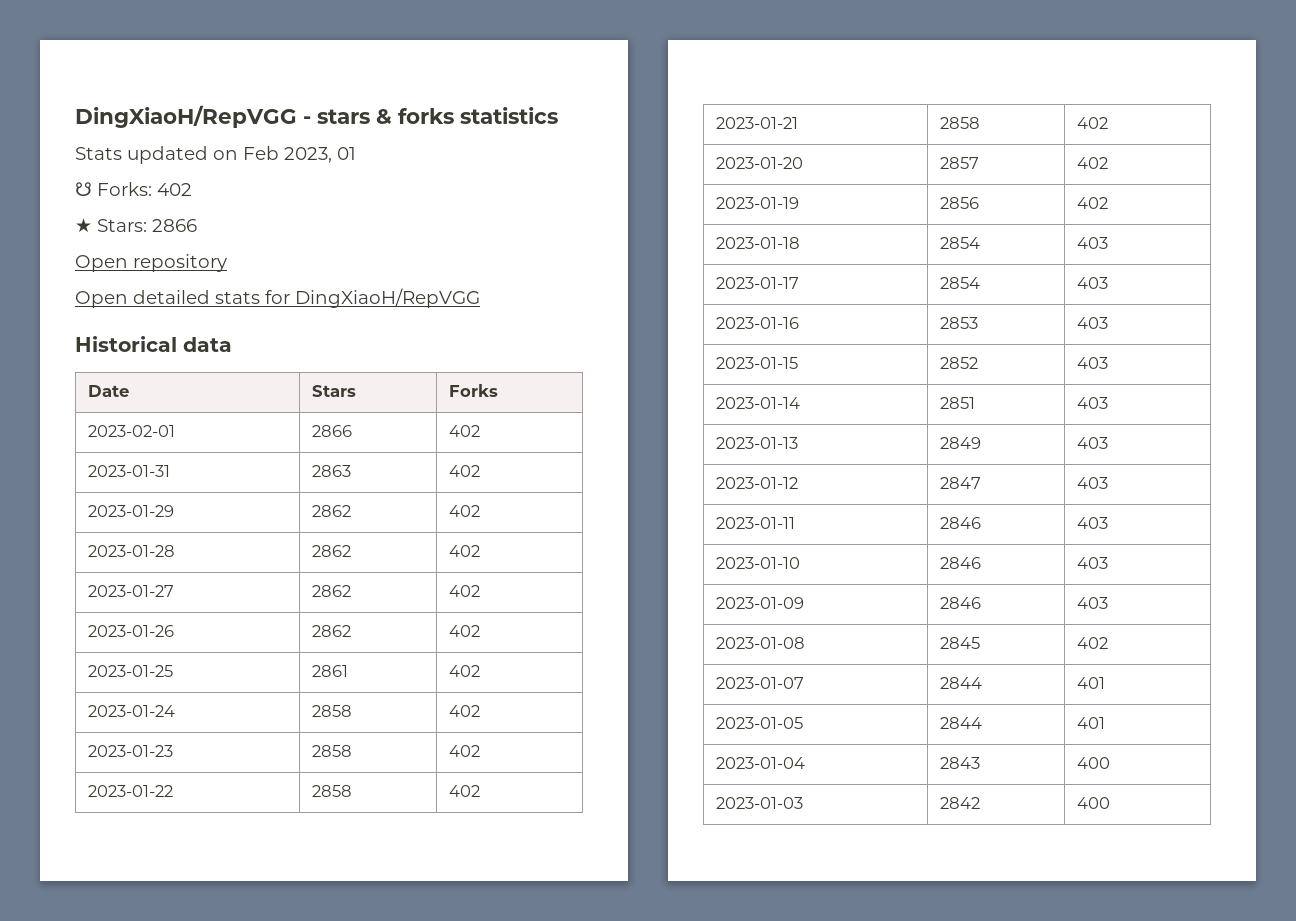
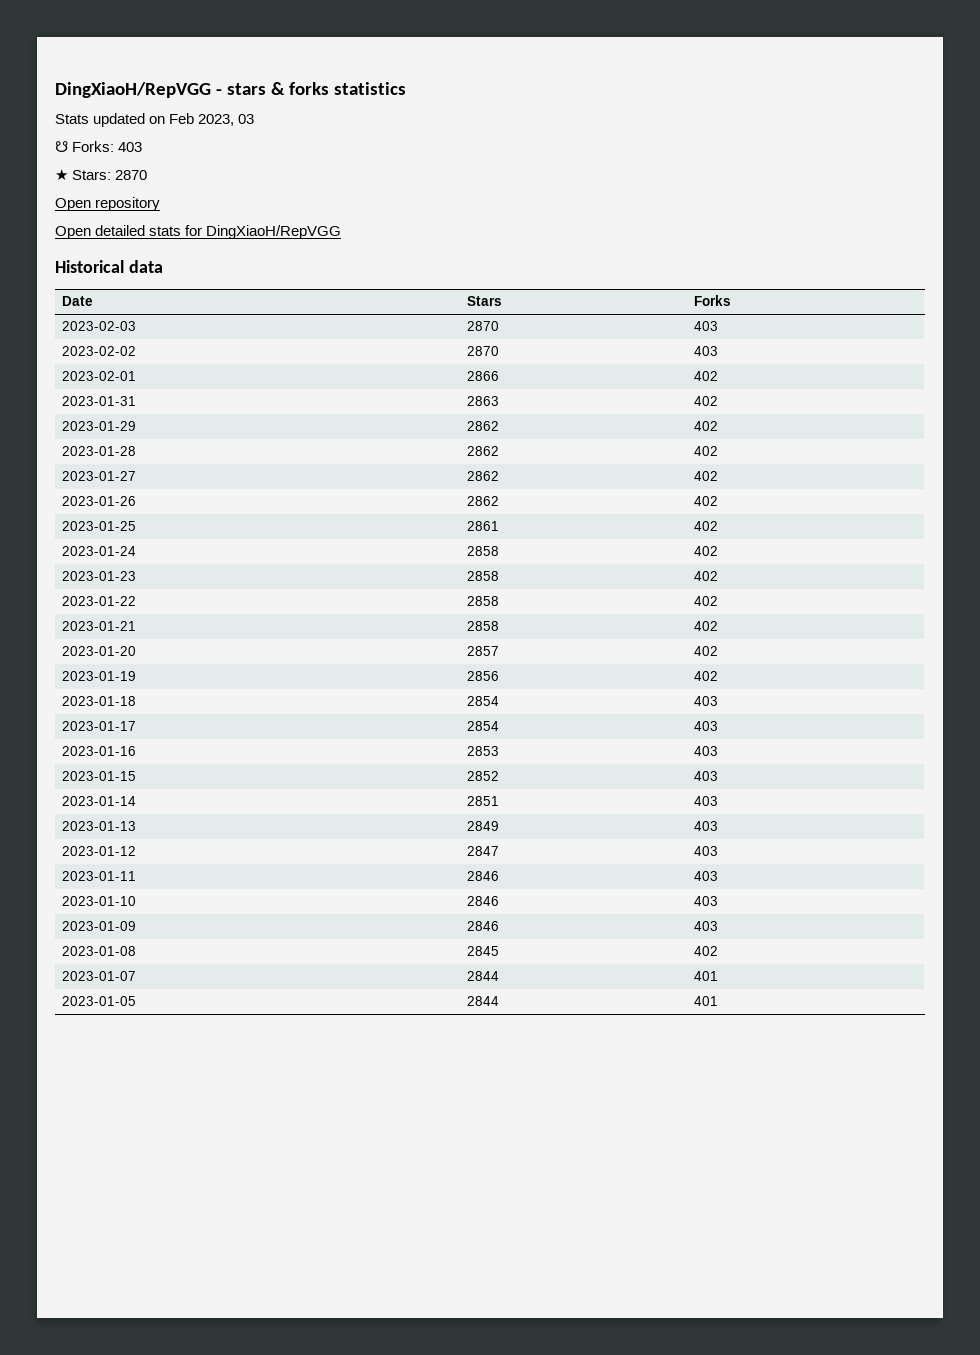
[337,147,356,160] 01 -> [238,114,255,124] 03
[157,183,192,196] 402 -> [118,142,143,152] 403
[152,219,197,232] 2866 -> [115,170,148,180] 2870
(498, 390) none -> [61,321,136,331] [466,321,499,331] [693,321,718,331] [61,346,136,356] [466,346,499,356] [693,346,718,356] // 2023-02-03 | 2870 | 403 // 2023-02-02 | 2870 | 403
[715,757,805,769] [939,757,980,769] [1076,757,1110,769] [715,797,803,809] [939,797,980,809] [1076,797,1110,809] // 2023-01-04 | 2843 | 400 // 2023-01-03 | 2842 | 400 -> (718, 1001) none

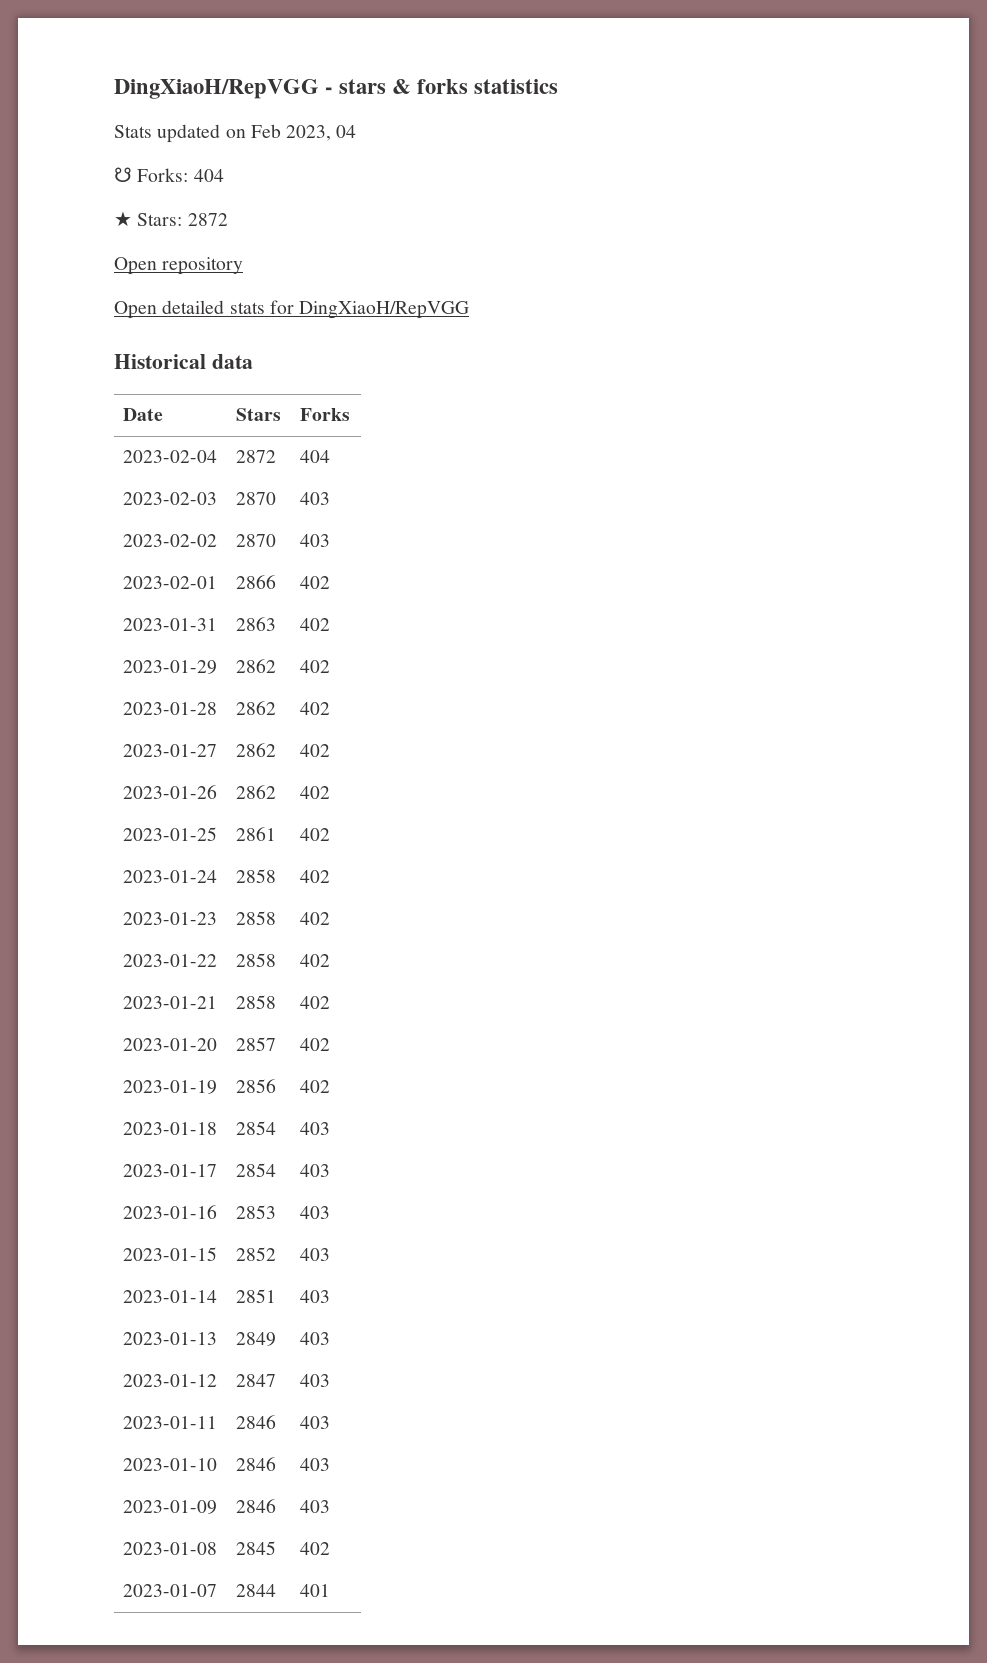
[238,114,255,124] 03 -> [336,125,357,138] 04
[118,142,143,152] 403 -> [193,169,224,182] 404
[115,170,148,180] 2870 -> [187,213,228,226] 2872
(731, 300) none -> [123,450,218,463] [236,450,277,463] [300,450,331,463] // 2023-02-04 | 2872 | 404
[61,996,136,1006] [466,996,499,1006] [693,996,718,1006] // 2023-01-05 | 2844 | 401 -> (331, 1590) none

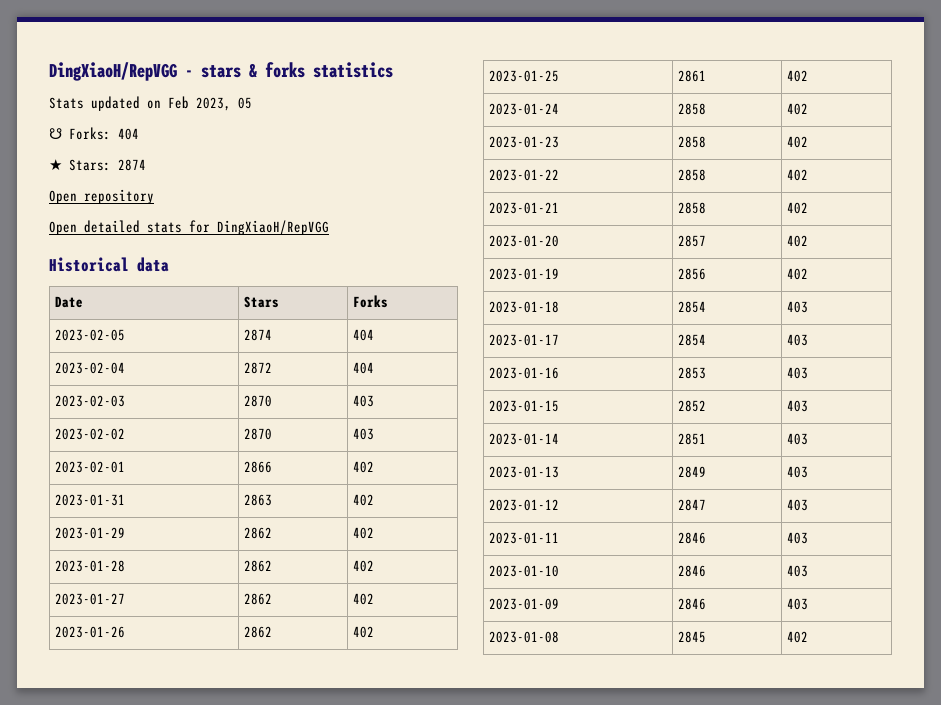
[336,125,357,138] 04 -> [238,97,252,109] 05
[187,213,228,226] 2872 -> [118,159,146,171] 2874
(351, 414) none -> [54,329,125,341] [243,329,272,341] [352,329,374,341] // 2023-02-05 | 2874 | 404
[123,1584,218,1597] [236,1584,277,1597] [300,1584,331,1597] // 2023-01-07 | 2844 | 401 -> (808, 637) none

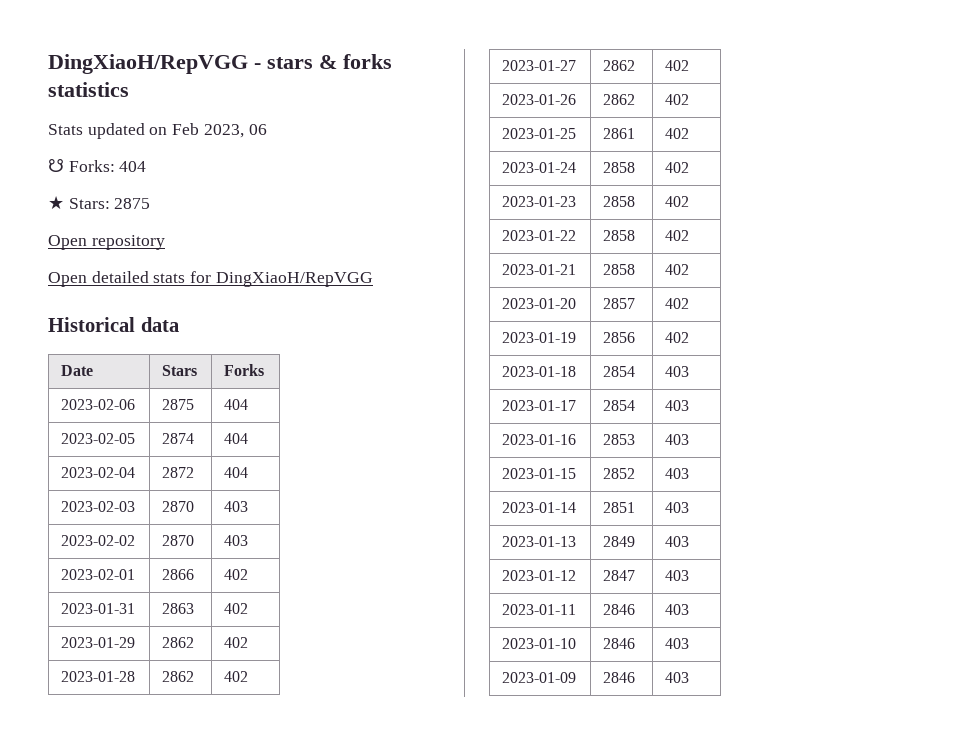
[238,97,252,109] 05 -> [248,124,267,135] 06
[118,159,146,171] 2874 -> [114,198,151,209] 2875
(388, 301) none -> [61,399,136,410] [162,399,195,410] [224,399,249,410] // 2023-02-06 | 2875 | 404
[488,631,559,643] [677,631,706,643] [786,631,808,643] // 2023-01-08 | 2845 | 402 -> (690, 677) none

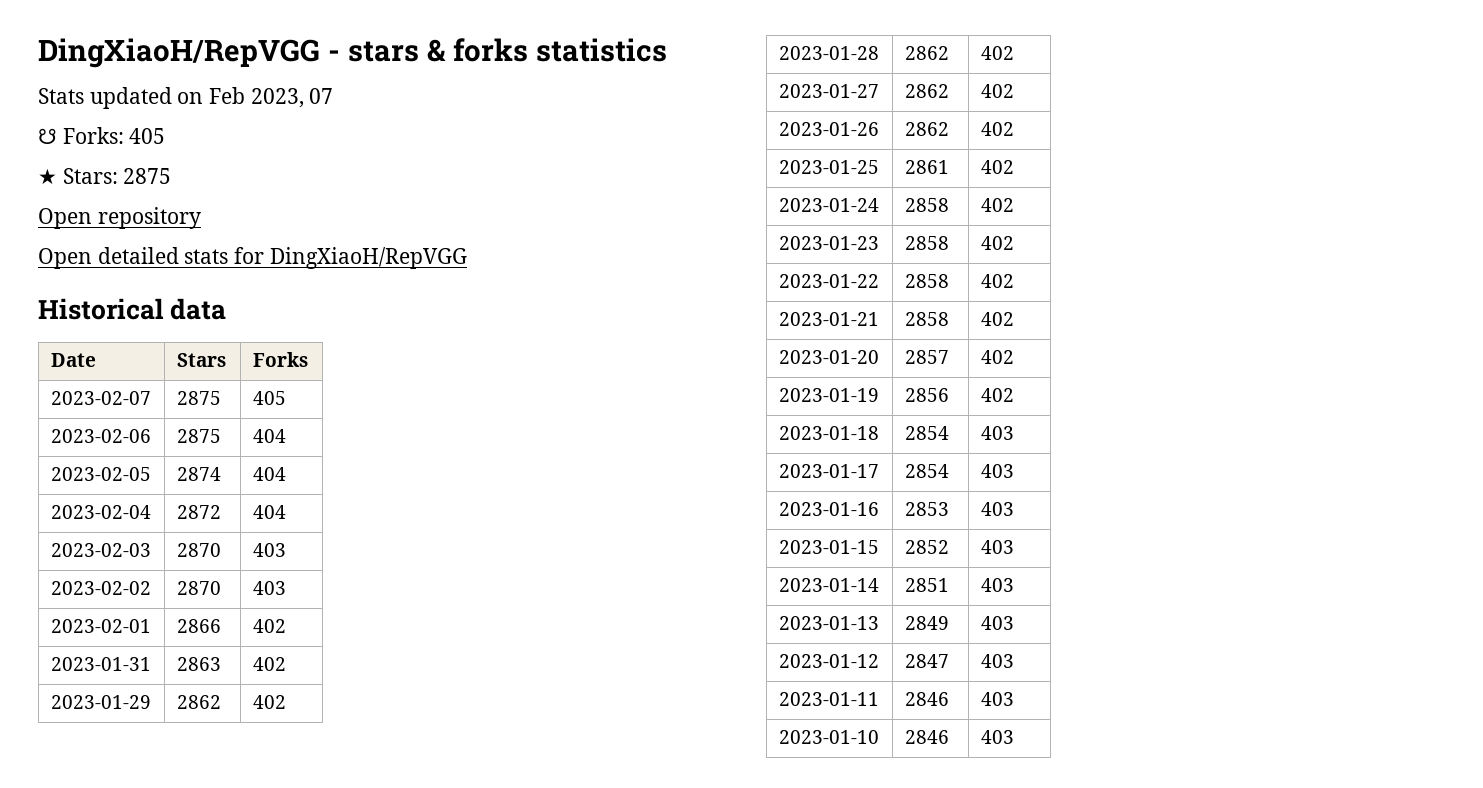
[248,124,267,135] 06 -> [309,88,334,104] 07
[119,161,147,172] 404 -> [129,128,166,144] 405
(265, 370) none -> [50,391,151,405] [176,391,221,405] [252,391,286,405] // 2023-02-07 | 2875 | 405
[502,672,577,683] [603,672,636,683] [665,672,690,683] // 2023-01-09 | 2846 | 403 -> (1014, 737) none

